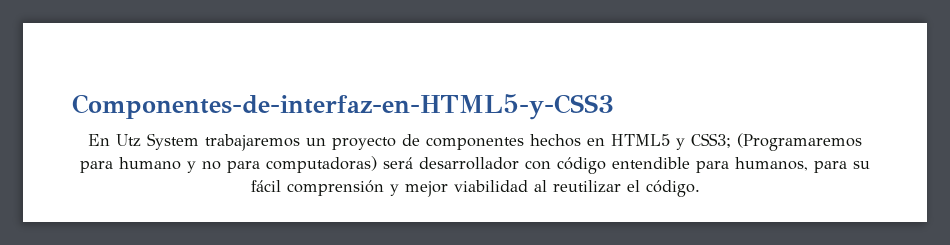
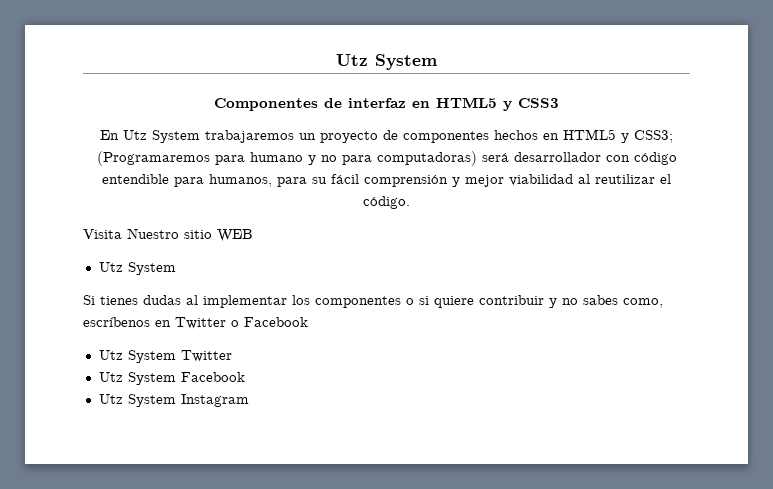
[72,94,614,120] Componentes-de-interfaz-en-HTML5-y-CSS3 -> [336,54,437,70] [214,97,559,111] Utz System // Componentes de interfaz en HTML5 y CSS3
(700, 188) none -> [83,228,253,242] [98,262,176,275] [83,295,663,308] [83,317,308,329] [98,350,232,363] [98,372,245,385] [98,394,249,407] // Visita Nuestro sitio WEB // Utz System // Si tienes dudas al implementar los componentes o si quiere contribuir y no sabes como, escríbenos en Twitter o Facebook // Utz System Twitter // Utz System Facebook // Utz System Instagram

